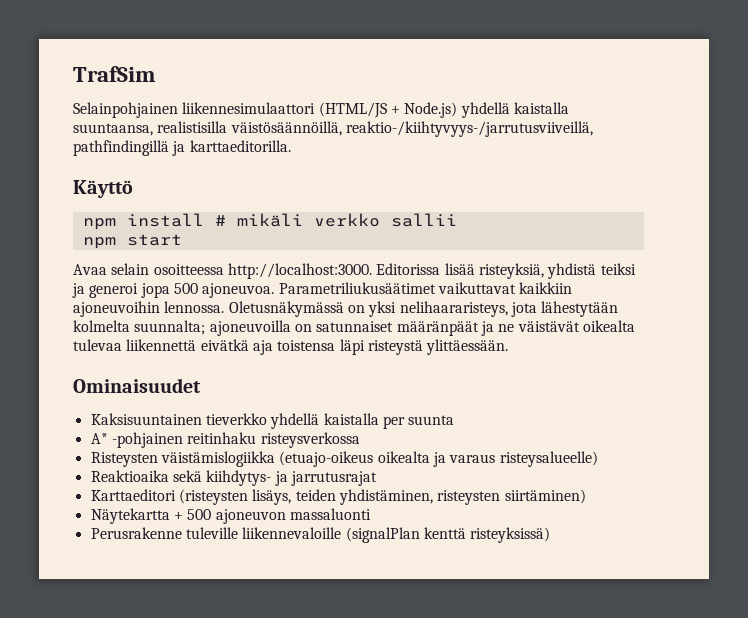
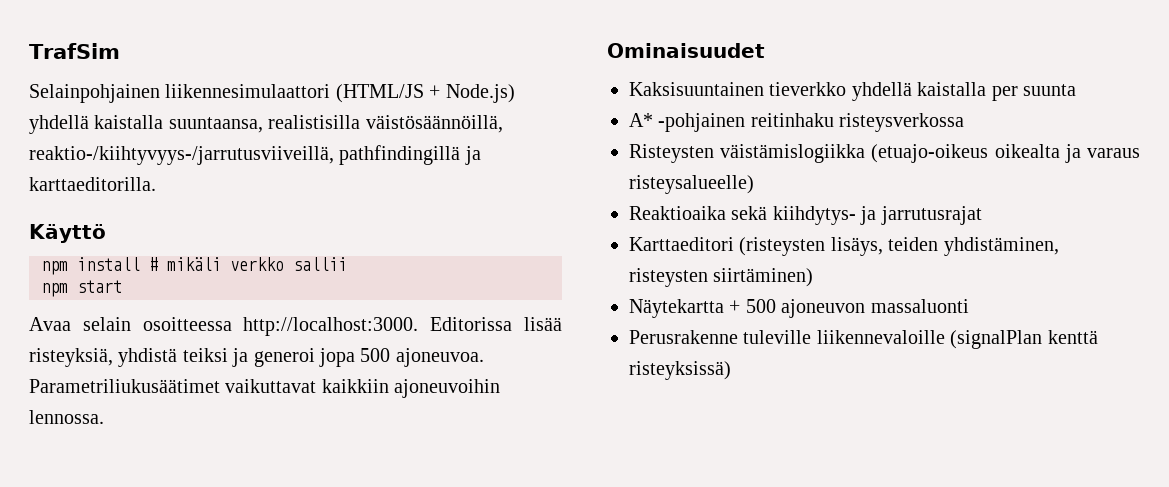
[228,301,619,317] [73,320,635,336] [73,339,509,355] Oletusnäkymässä on yksi nelihaararisteys, jota lähestytään kolmelta suunnalta; ajoneuvoilla on satunnaiset määränpäät ja ne väistävät oikealta tulevaa liikennettä eivätkä aja toistensa läpi risteystä ylittäessään. -> (104, 417) none

